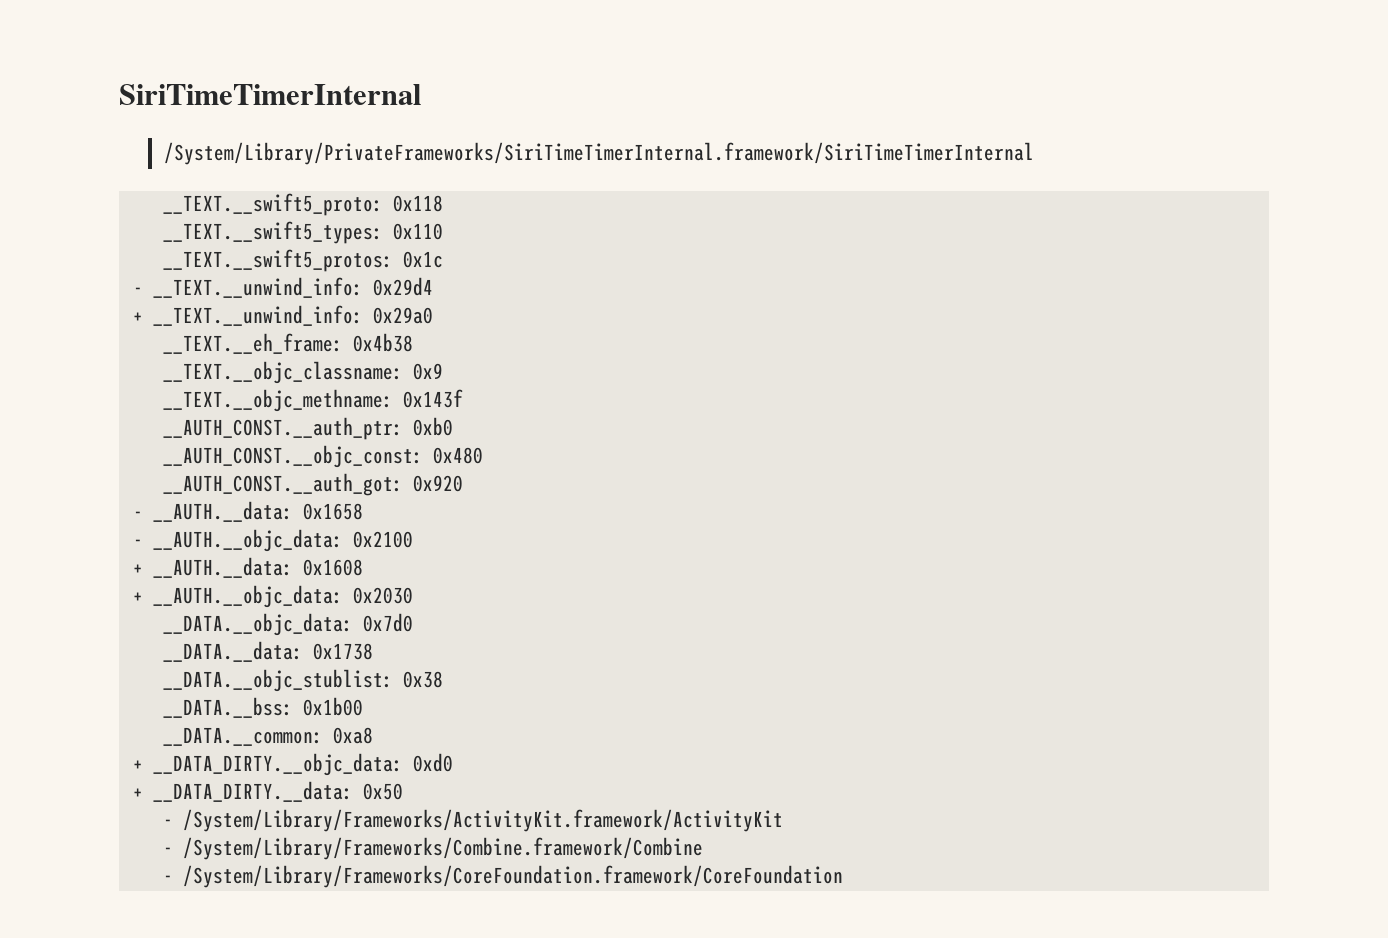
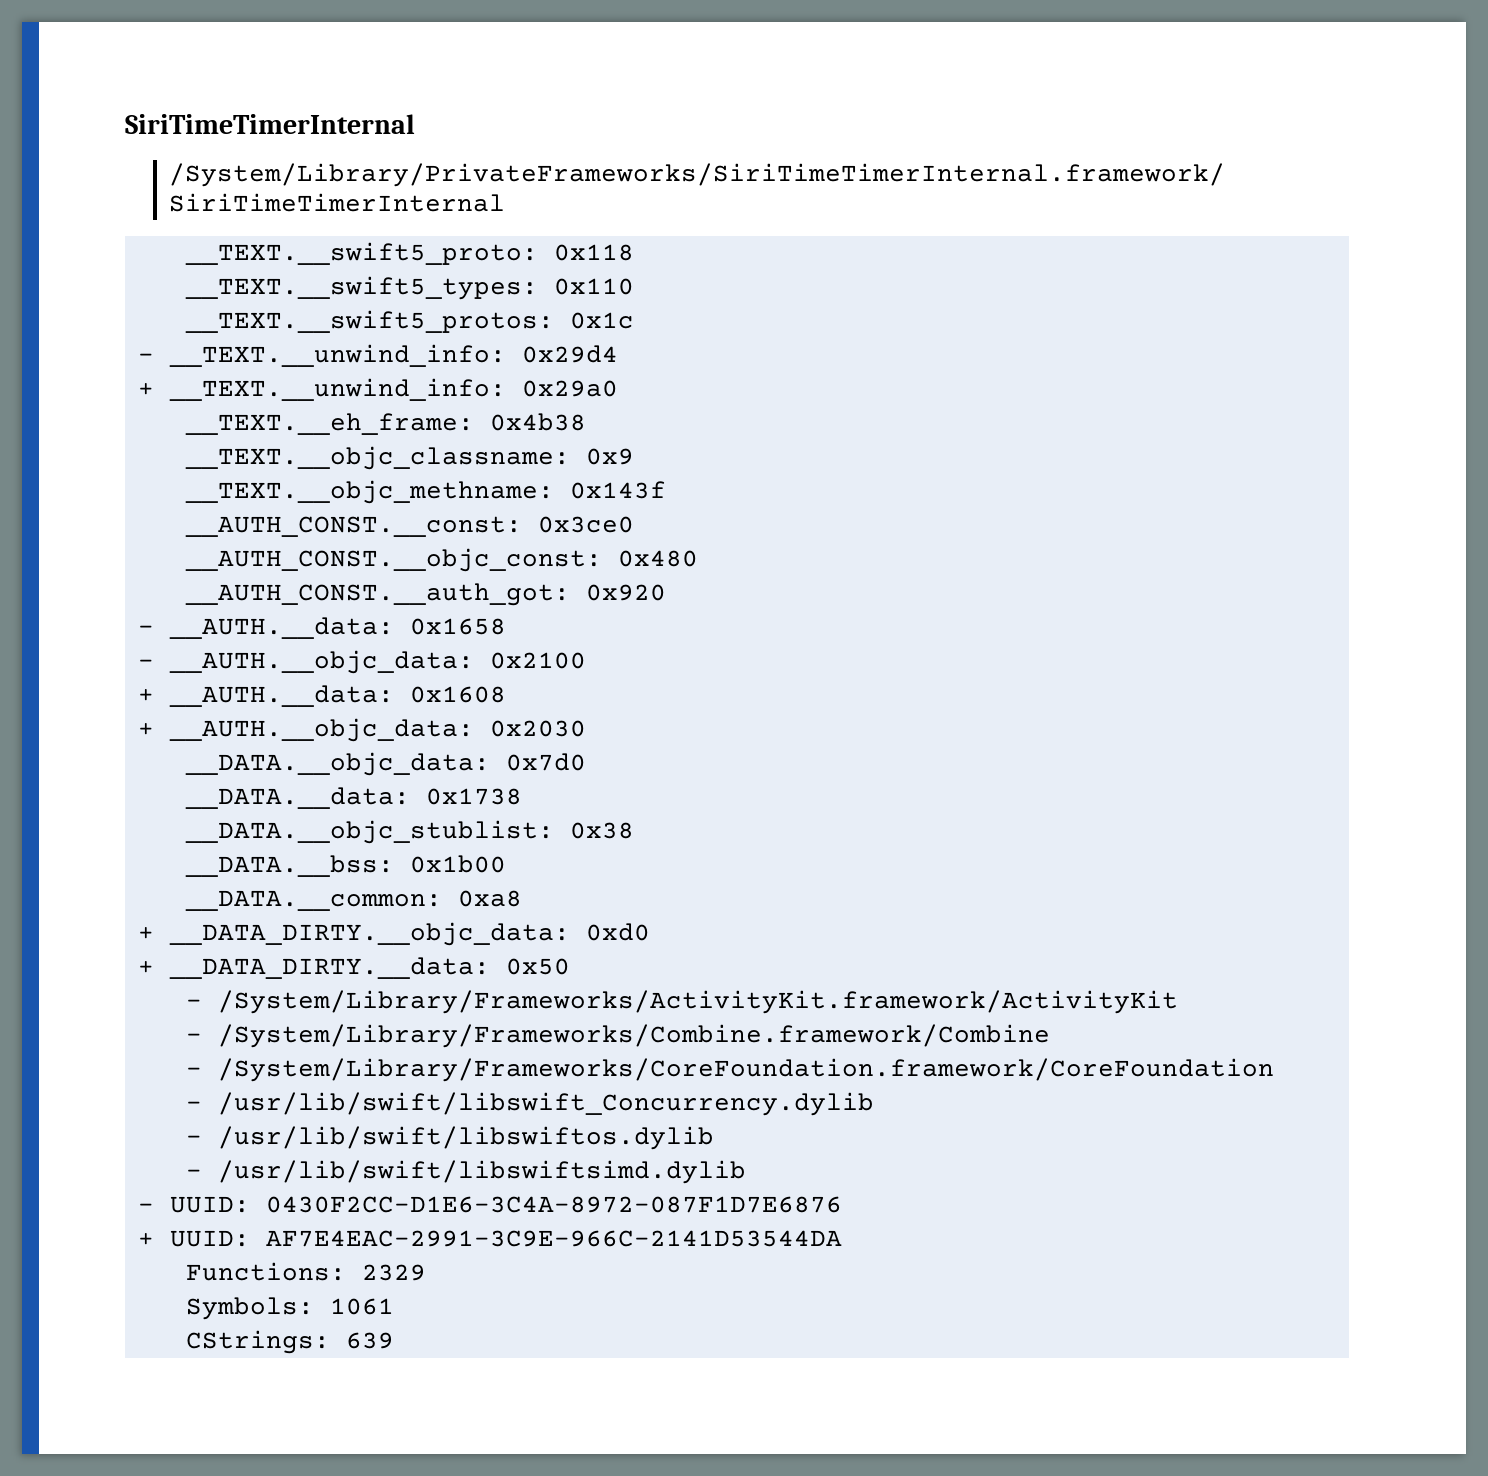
[162,417,453,440] __AUTH_CONST.__auth_ptr: 0xb0 -> [185,516,635,537] __AUTH_CONST.__const: 0x3ce0
(843, 876) none -> [186,1092,875,1116] [186,1126,715,1150] [186,1160,747,1184] [138,1196,843,1213] [138,1230,843,1247] [186,1262,427,1281] [186,1297,395,1320] [186,1330,395,1354] // - /usr/lib/swift/libswift_Concurrency.dylib // - /usr/lib/swift/libswiftos.dylib // - /usr/lib/swift/libswiftsimd.dylib // - UUID: 0430F2CC-D1E6-3C4A-8972-087F1D7E6876 // + UUID: AF7E4EAC-2991-3C9E-966C-2141D53544DA // Functions: 2329 // Symbols: 1061 // CStrings: 639

